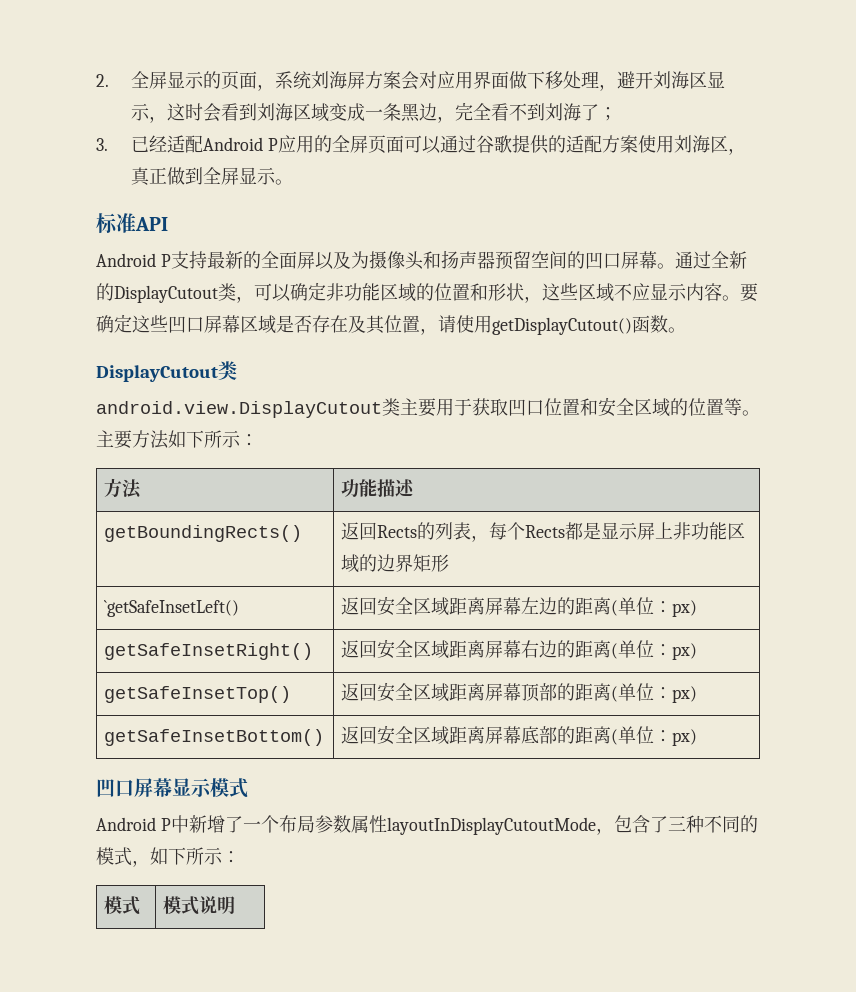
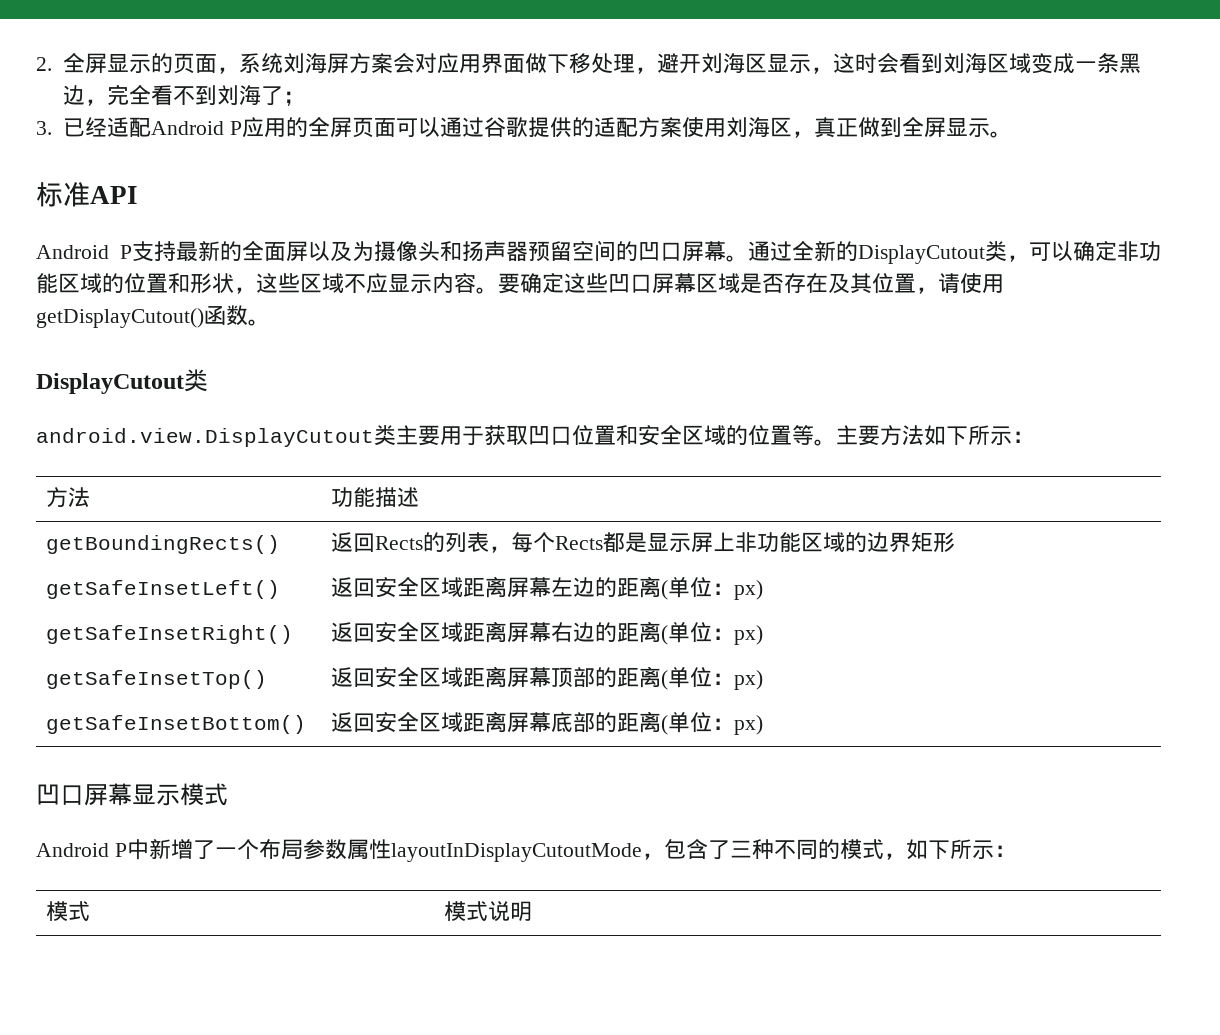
[104,600,240,617] `getSafeInsetLeft() -> [45,580,280,599] getSafeInsetLeft()

